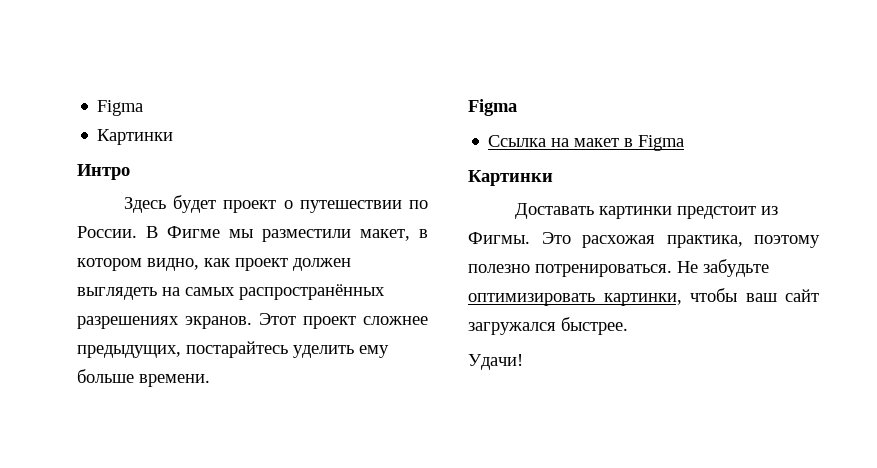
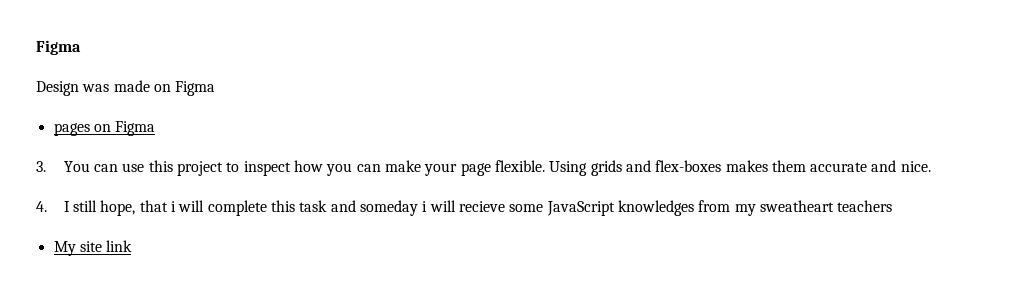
[97,100,144,116] [97,129,174,145] [77,164,130,180] [123,195,428,213] [77,226,428,242] [77,258,351,271] [77,284,385,300] [77,313,428,329] [77,341,389,358] [77,369,210,387] [468,99,517,116] [488,135,685,151] [468,170,553,186] [514,203,778,219] [468,232,820,248] [468,259,769,277] [468,288,819,306] [468,317,628,335] [468,354,523,370] Figma // Картинки // Интро // Здесь будет проект о путешествии по России. В Фигме мы разместили макет, в котором видно, как проект должен выглядеть на самых распространённых разрешениях экранов. Этот проект сложнее предыдущих, постарайтесь уделить ему больше времени. // Figma // Ссылка на макет в Figma // Картинки // Доставать картинки предстоит из Фигмы. Это расхожая практика, поэтому полезно потренироваться. Не забудьте оптимизировать картинки, чтобы ваш сайт загружался быстрее. // Удачи! -> [36,40,81,55] [36,80,216,96] [53,121,156,136] [36,160,931,176] [36,200,893,216] [53,240,133,256] Figma // Design was made on Figma // pages on Figma // 3. You can use this project to inspect how you can make your page flexible. Using grids and flex-boxes makes them accurate and nice. // 4. I still hope, that i will complete this task and someday i will recieve some JavaScript knowledges from my sweatheart teachers // My site link

